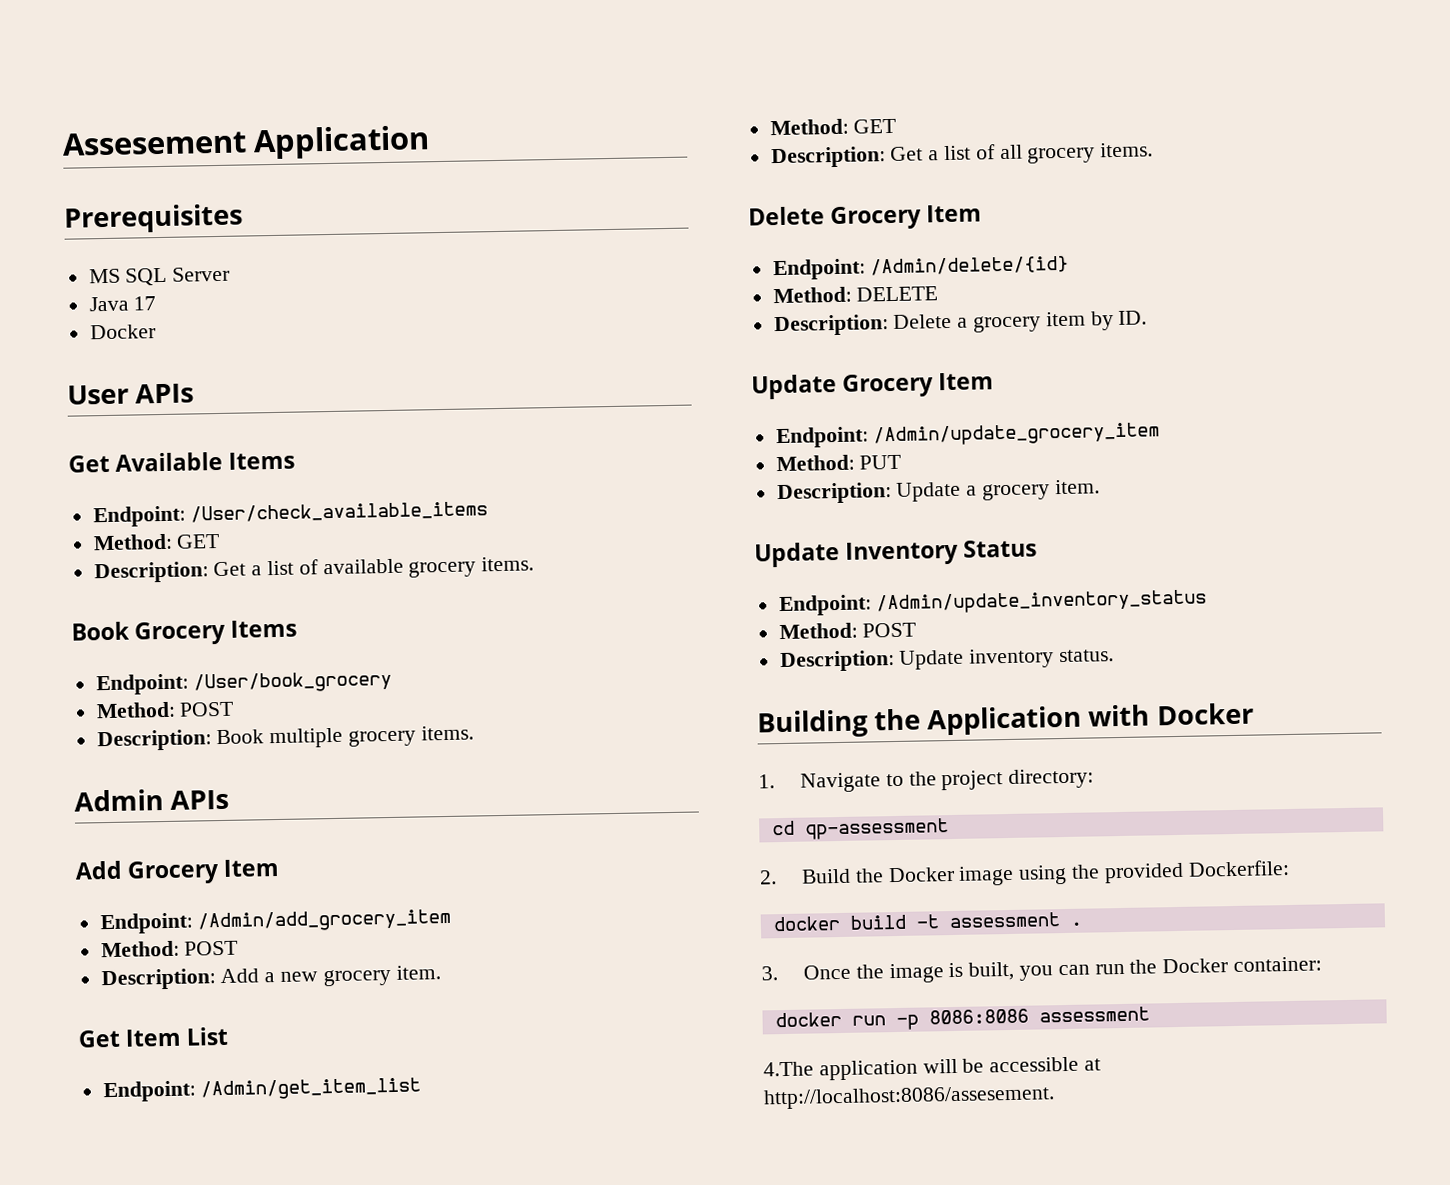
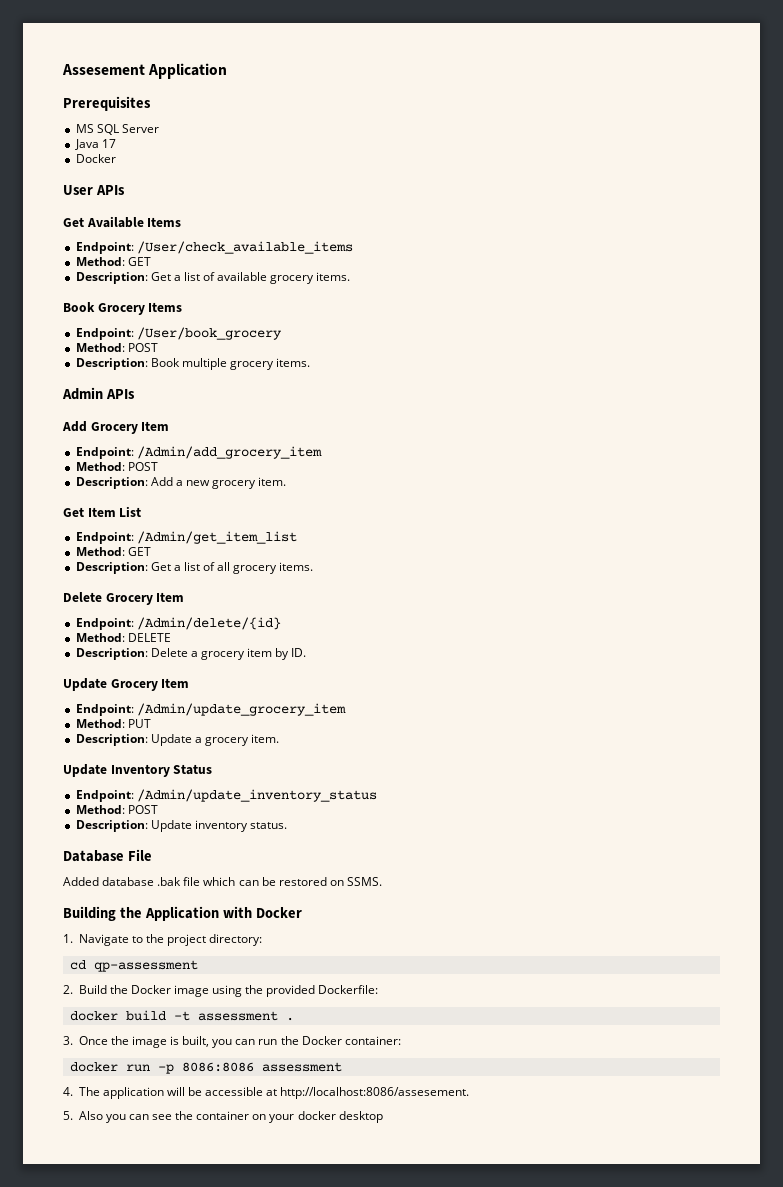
(1115, 656) none -> [63,849,152,862] [63,877,382,886] // Database File // Added database .bak file which can be restored on SSMS.
[763,1061,814,1077] 4.The -> [63,1087,100,1096] 4. The
(1055, 1097) none -> [63,1111,383,1123] // 5. Also you can see the container on your docker desktop

